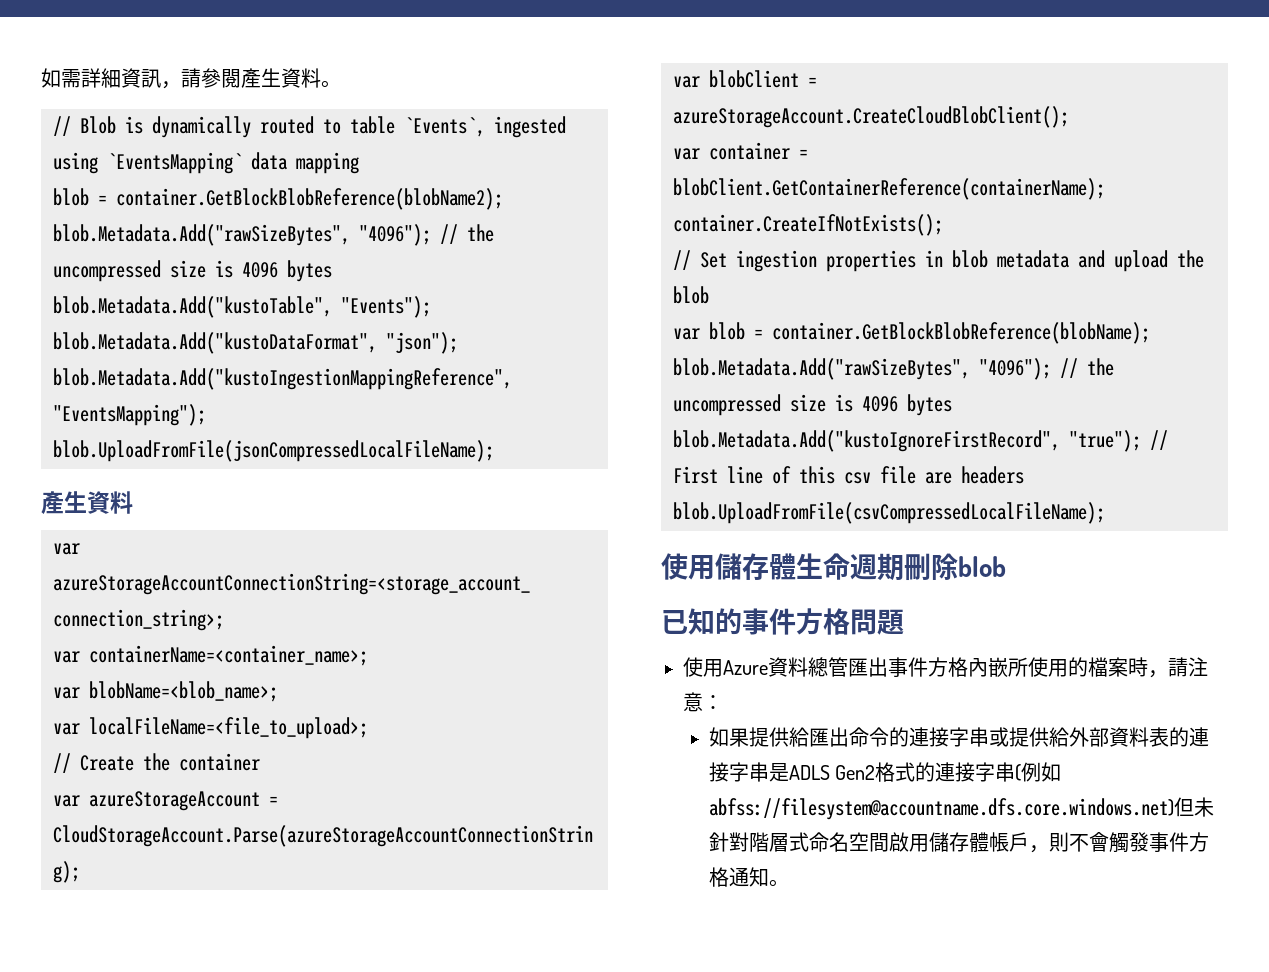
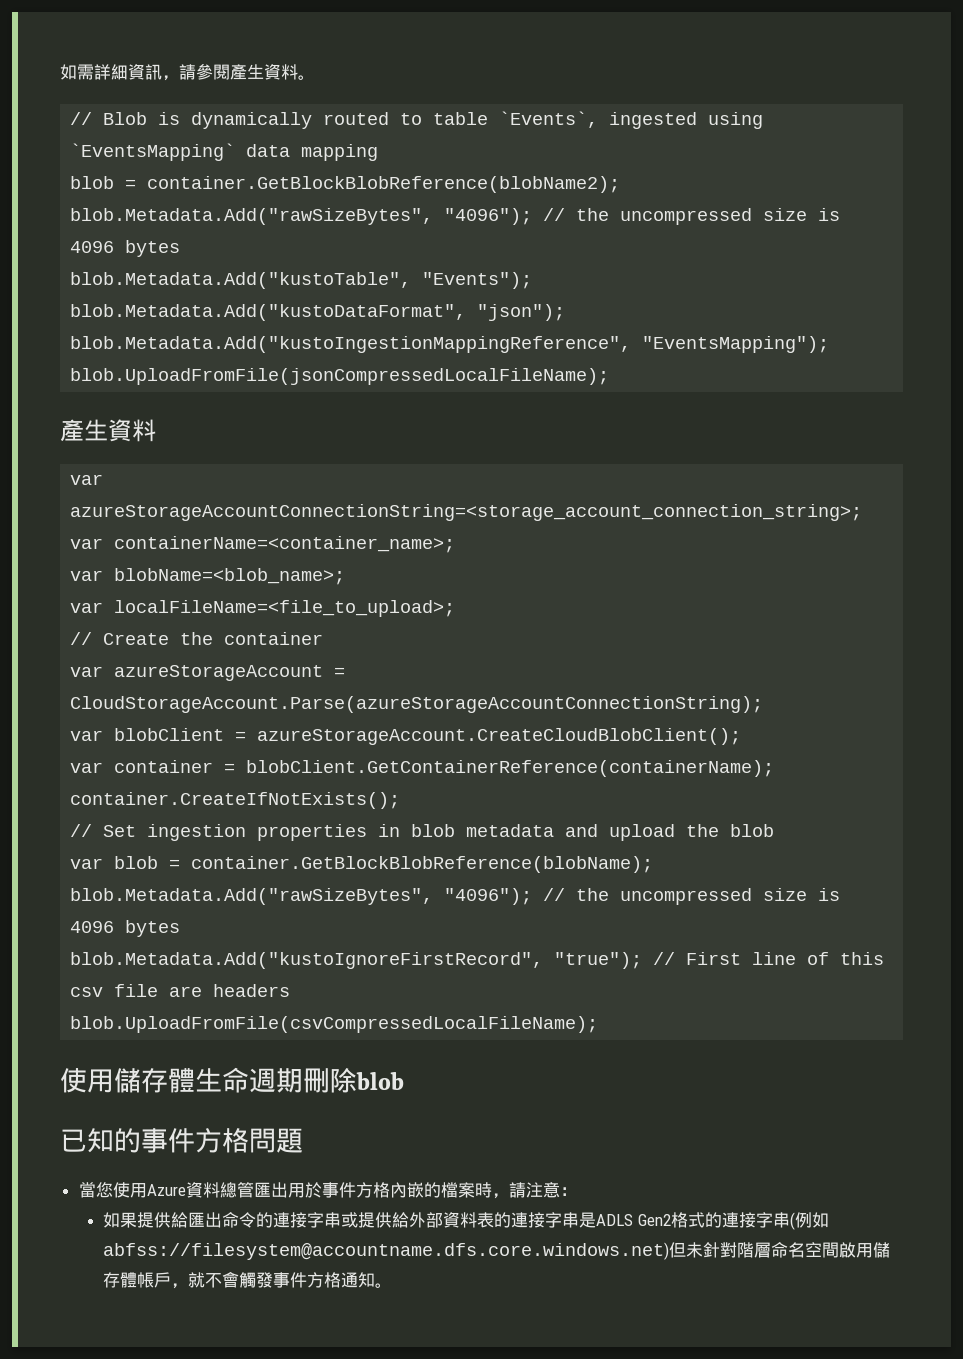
(904, 622) none -> [78,1182,113,1198] 當您
(888, 667) none -> [287,1182,322,1198] 用於
[1008,657,1068,677] 所使用 -> (424, 1190) none
[788,832,809,852] 式 -> (772, 1250) none
[1048,832,1069,852] 則 -> [188,1272,206,1288] 就

